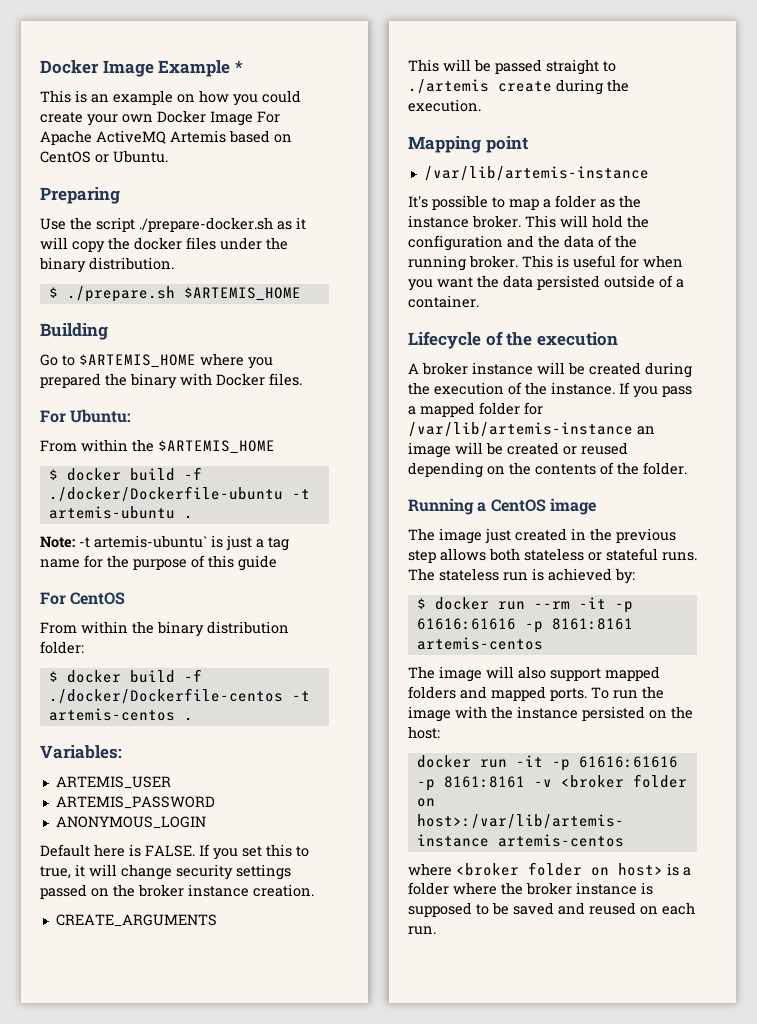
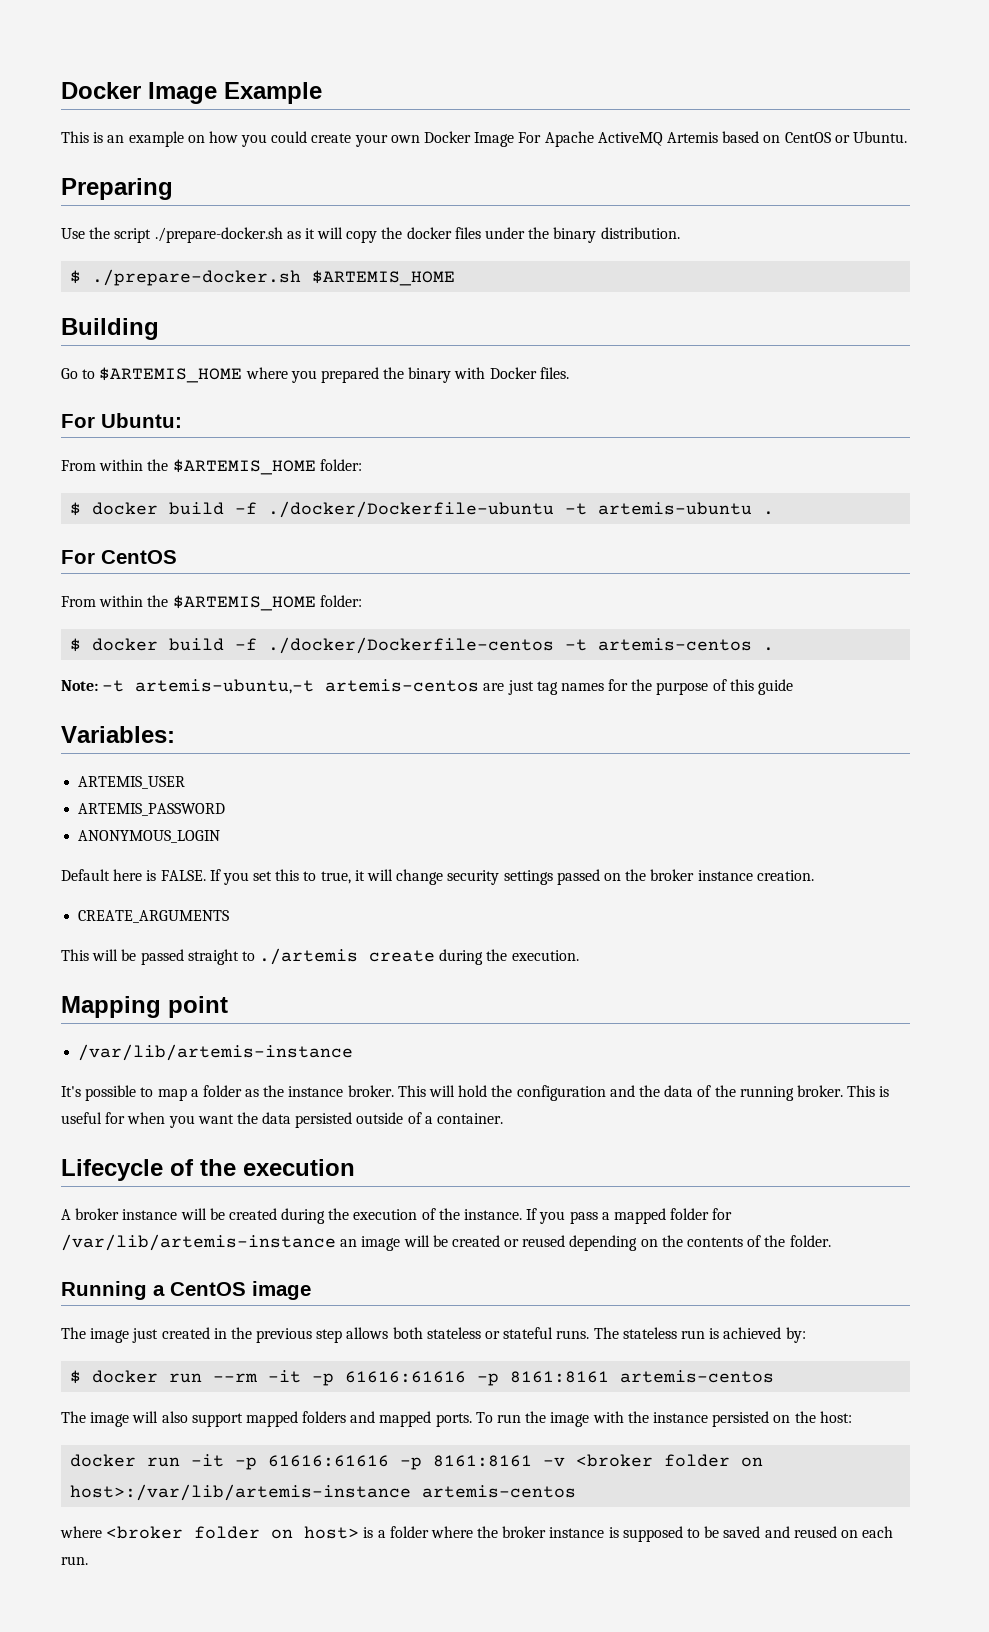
[234,60,243,73] * -> (322, 93) none
[66,286,175,302] ./prepare.sh -> [92,269,302,286] ./prepare-docker.sh
(275, 447) none -> [319,459,362,471] folder:
[40,535,289,551] [40,555,277,571] // Note: -t artemis-ubuntu` is just a tag name for the purpose of this guide -> (775, 513) none
[157,621,289,637] binary distribution -> [172,595,316,611] $ARTEMIS_HOME
(193, 719) none -> [61,679,794,695] // Note: -t artemis-ubuntu,-t artemis-centos are just tag names for the purpose of this guide

